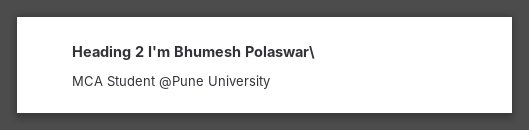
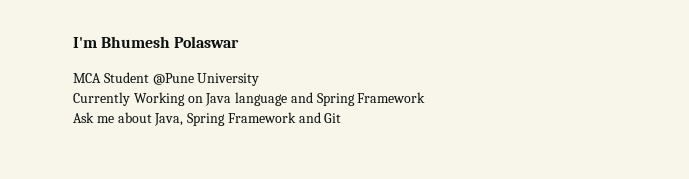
[72,45,144,60] Heading 2 -> (73, 42) none
[244,46,315,59] Polaswar\ -> [174,36,240,48] Polaswar
(270, 82) none -> [73,92,426,106] [73,112,342,126] // Currently Working on Java language and Spring Framework // Ask me about Java, Spring Framework and Git

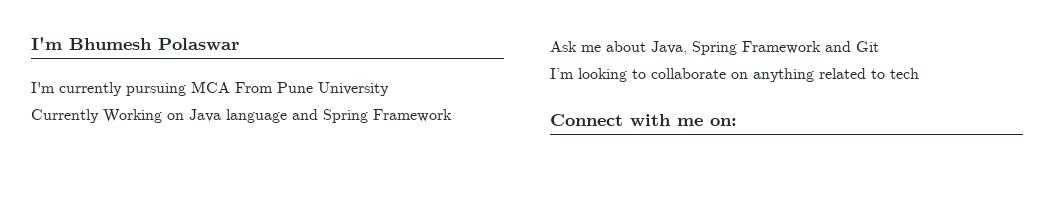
[73,72,194,85] MCA Student @Pune -> [31,81,313,96] I'm currently pursuing MCA From Pune
(342, 118) none -> [550,68,919,82] [550,114,737,126] // I’m looking to collaborate on anything related to tech // Connect with me on:

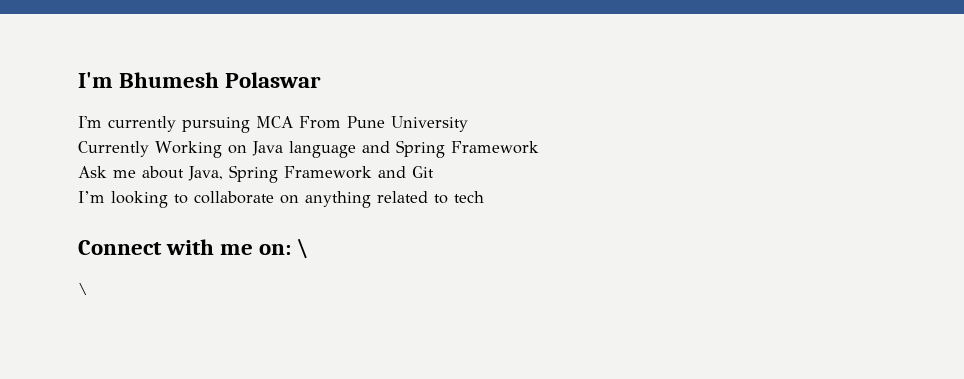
(737, 122) none -> [297,238,310,259] [78,283,88,295] \ // \

